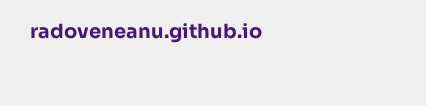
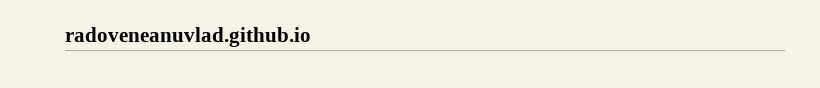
[30,23,262,43] radoveneanu.github.io -> [65,27,311,47] radoveneanuvlad.github.io

